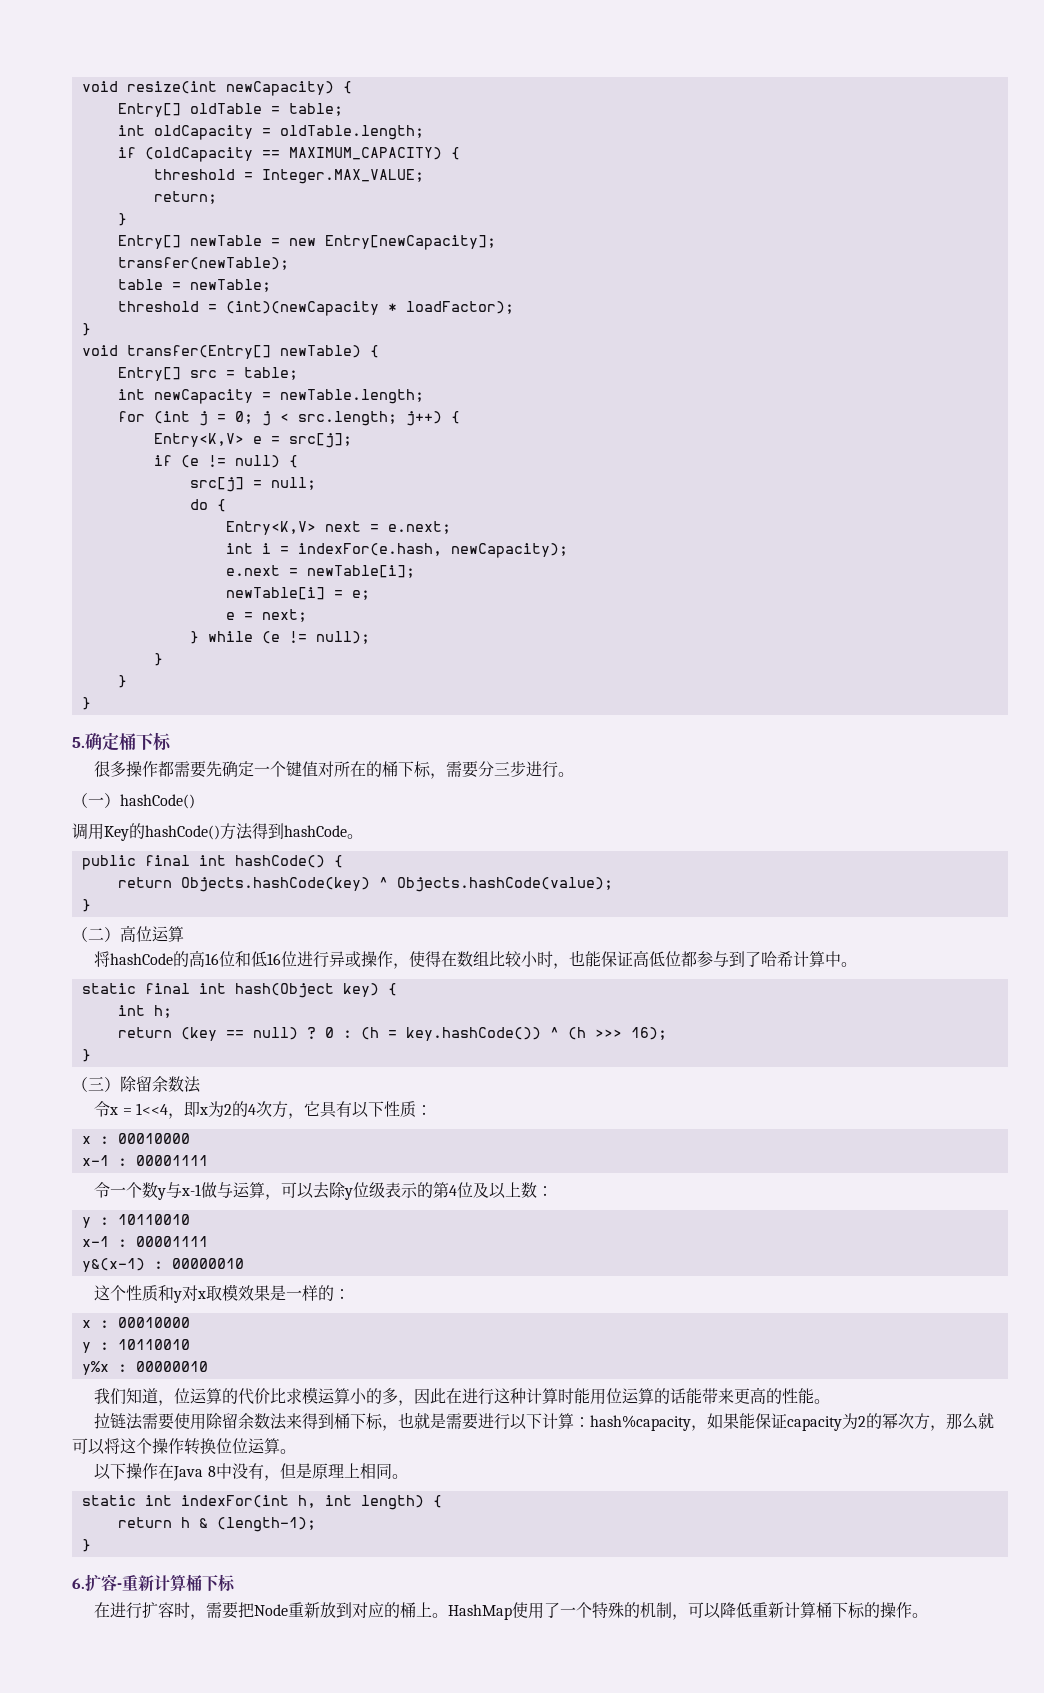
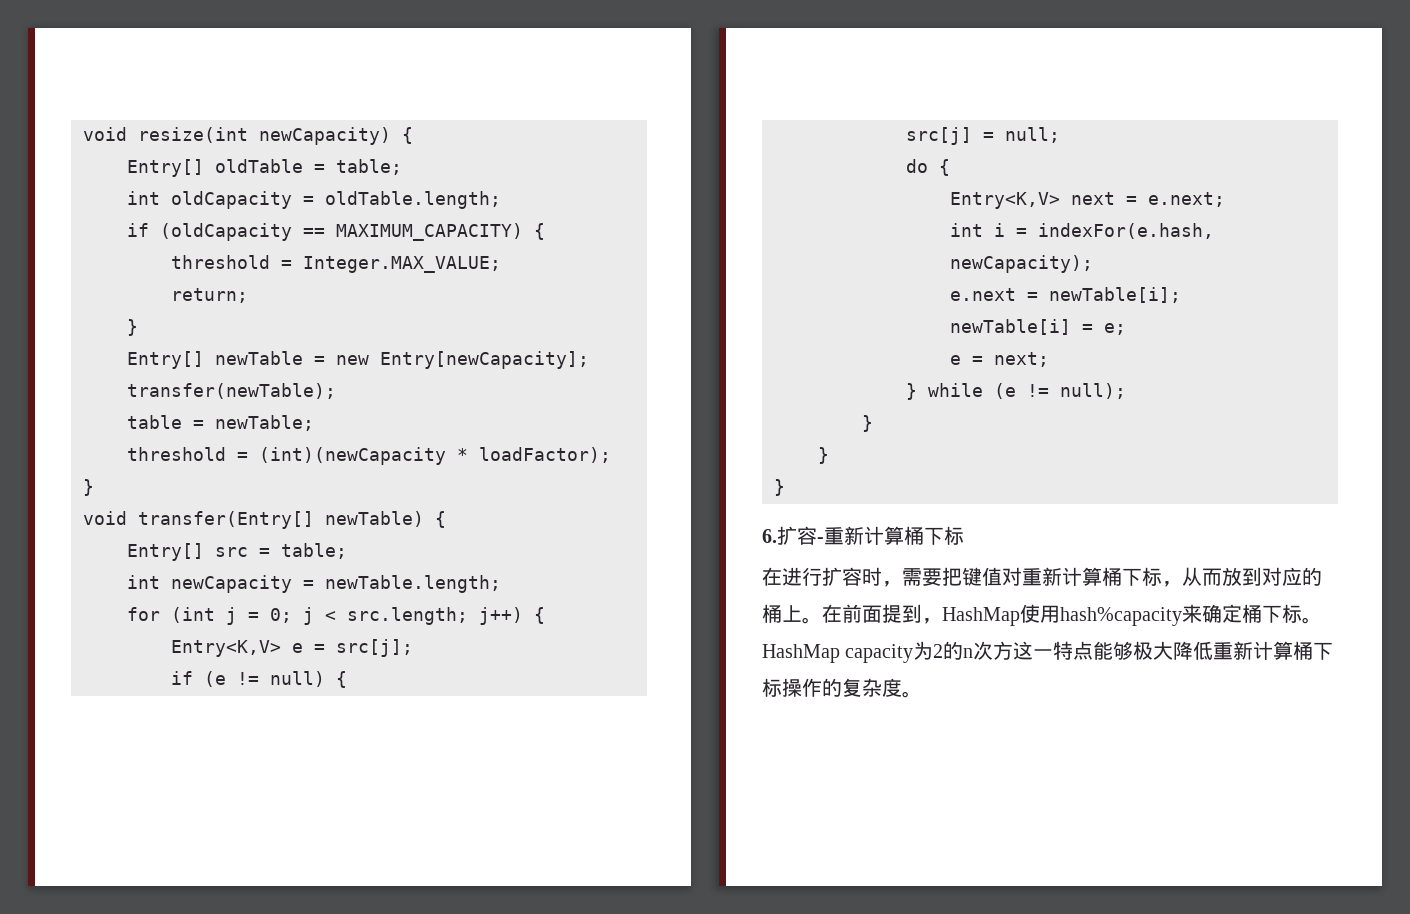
[72,732,172,751] [94,761,575,779] [72,793,195,809] [72,823,363,841] [81,855,343,870] [117,877,613,892] [81,899,91,912] [72,925,184,942] [94,950,858,969] [81,983,397,998] [117,1005,172,1018] [117,1027,667,1041] [81,1049,91,1062] [72,1076,201,1093] [94,1101,432,1119] [81,1133,190,1144] [81,1155,208,1166] [94,1182,554,1200] [81,1214,190,1228] [81,1236,208,1247] [81,1258,244,1272] [94,1284,351,1303] [81,1317,190,1328] [81,1339,190,1353] [81,1361,208,1375] [94,1387,831,1406] [94,1412,995,1431] [72,1438,296,1455] [94,1463,408,1481] [81,1495,442,1510] [117,1517,316,1532] [81,1539,91,1552] // 5.确定桶下标 // 很多操作都需要先确定一个键值对所在的桶下标，需要分三步进行。 // （一）hashCode() // 调用Key的hashCode()方法得到hashCode。 // public final int hashCode() { // return Objects.hashCode(key) ^ Objects.hashCode(value); // } // （二）高位运算 // 将hashCode的高16位和低16位进行异或操作，使得在数组比较小时，也能保证高低位都参与到了哈希计算中。 // static final int hash(Object key) { // int h; // return (key == null) ? 0 : (h = key.hashCode()) ^ (h >>> 16); // } // （三）除留余数法 // 令x = 1<<4，即x为2的4次方，它具有以下性质： // x : 00010000 // x-1 : 00001111 // 令一个数y与x-1做与运算，可以去除y位级表示的第4位及以上数： // y : 10110010 // x-1 : 00001111 // y&(x-1) : 00000010 // 这个性质和y对x取模效果是一样的： // x : 00010000 // y : 10110010 // y%x : 00000010 // 我们知道，位运算的代价比求模运算小的多，因此在进行这种计算时能用位运算的话能带来更高的性能。 // 拉链法需要使用除留余数法来得到桶下标，也就是需要进行以下计算：hash%capacity，如果能保证capacity为2的幂次方，那么就可以将这个操作转换位位运算。 // 以下操作在Java 8中没有，但是原理上相同。 // static int indexFor(int h, int length) { // return h & (length-1); // } -> (785, 487) none
[254,1602,722,1620] Node重新放到对应的桶上。HashMap使用了一个特殊的机制，可以 -> [962,567,1322,587] [762,604,1322,626] [762,641,1174,663] 键值对重新计算桶下标，从而放到对应的桶上。在前面提到，HashMap使用hash%capacity来确定桶下标。HashMap capacity为2的n次方这一特点能够极大
[864,1602,913,1618] 的操作 -> [782,678,902,697] 操作的复杂度

